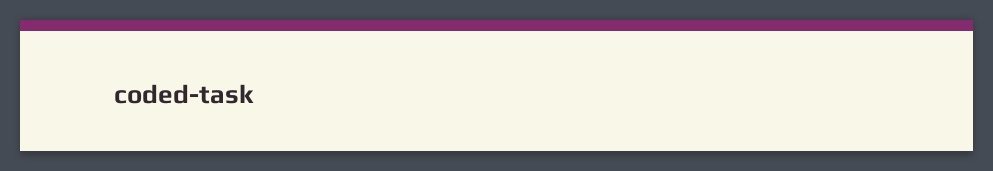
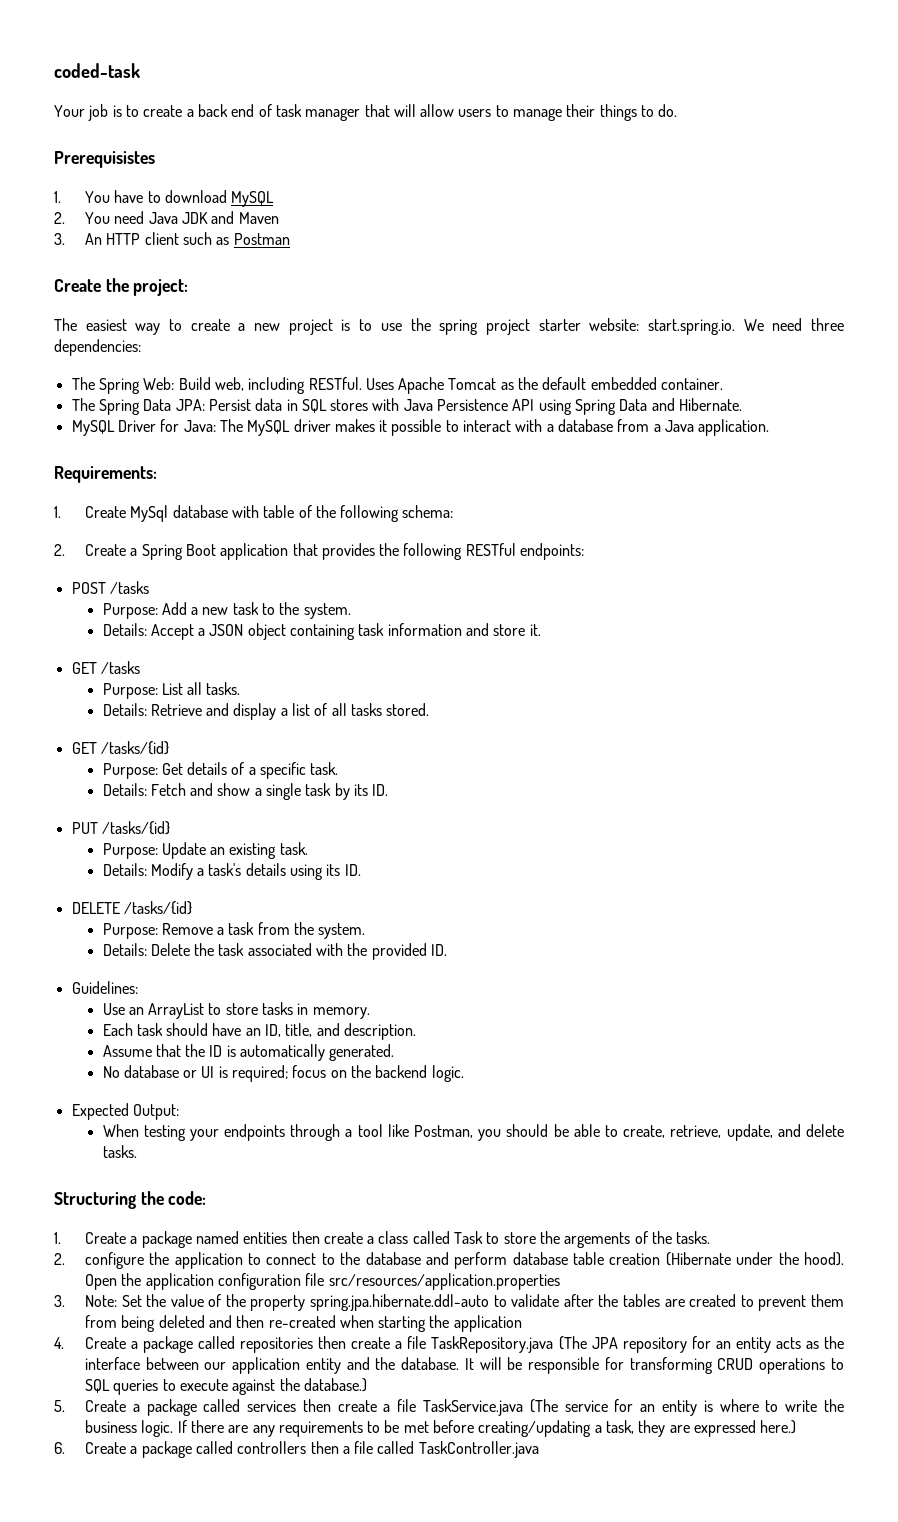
(254, 94) none -> [54,104,678,121] [54,151,155,168] [54,190,275,207] [54,211,279,224] [54,232,290,245] [54,278,189,296] [54,318,845,335] [54,339,141,356] [71,377,724,394] [71,398,743,415] [71,419,770,436] [54,466,157,483] [54,505,454,522] [54,543,585,560] [71,581,149,594] [102,602,351,619] [102,623,541,640] [71,661,140,674] [102,682,241,699] [102,703,430,720] [71,741,169,755] [102,762,339,779] [102,783,389,800] [71,821,170,835] [102,842,308,859] [102,863,361,880] [71,901,192,915] [102,922,366,939] [102,943,448,960] [71,981,138,994] [102,1002,370,1019] [102,1023,417,1040] [102,1044,395,1061] [102,1065,464,1082] [71,1103,179,1120] [102,1124,844,1141] [102,1145,137,1158] [54,1191,207,1209] [54,1231,711,1248] [54,1252,844,1269] [84,1273,560,1290] [54,1294,844,1311] [84,1315,522,1332] [54,1336,844,1353] [84,1357,844,1374] [84,1378,367,1395] [54,1399,845,1416] [84,1420,797,1437] [54,1441,539,1458] // Your job is to create a back end of task manager that will allow users to manage their things to do. // Prerequisistes // 1. You have to download MySQL // 2. You need Java JDK and Maven // 3. An HTTP client such as Postman // Create the project: // The easiest way to create a new project is to use the spring project starter website: start.spring.io. We need three dependencies: // The Spring Web: Build web, including RESTful. Uses Apache Tomcat as the default embedded container. // The Spring Data JPA: Persist data in SQL stores with Java Persistence API using Spring Data and Hibernate. // MySQL Driver for Java: The MySQL driver makes it possible to interact with a database from a Java application. // Requirements: // 1. Create MySql database with table of the following schema: // 2. Create a Spring Boot application that provides the following RESTful endpoints: // POST /tasks // Purpose: Add a new task to the system. // Details: Accept a JSON object containing task information and store it. // GET /tasks // Purpose: List all tasks. // Details: Retrieve and display a list of all tasks stored. // GET /tasks/{id} // Purpose: Get details of a specific task. // Details: Fetch and show a single task by its ID. // PUT /tasks/{id} // Purpose: Update an existing task. // Details: Modify a task's details using its ID. // DELETE /tasks/{id} // Purpose: Remove a task from the system. // Details: Delete the task associated with the provided ID. // Guidelines: // Use an ArrayList to store tasks in memory. // Each task should have an ID, title, and description. // Assume that the ID is automatically generated. // No database or UI is required; focus on the backend logic. // Expected Output: // When testing your endpoints through a tool like Postman, you should be able to create, retrieve, update, and delete tasks. // Structuring the code: // 1. Create a package named entities then create a class called Task to store the argements of the tasks. // 2. configure the application to connect to the database and perform database table creation (Hibernate under the hood). Open the application configuration file src/resources/application.properties // 3. Note: Set the value of the property spring.jpa.hibernate.ddl-auto to validate after the tables are created to prevent them from being deleted and then re-created when starting the application // 4. Create a package called repositories then create a file TaskRepository.java (The JPA repository for an entity acts as the interface between our application entity and the database. It will be responsible for transforming CRUD operations to SQL queries to execute against the database.) // 5. Create a package called services then create a file TaskService.java (The service for an entity is where to write the business logic. If there are any requirements to be met before creating/updating a task, they are expressed here.) // 6. Create a package called controllers then a file called TaskController.java

